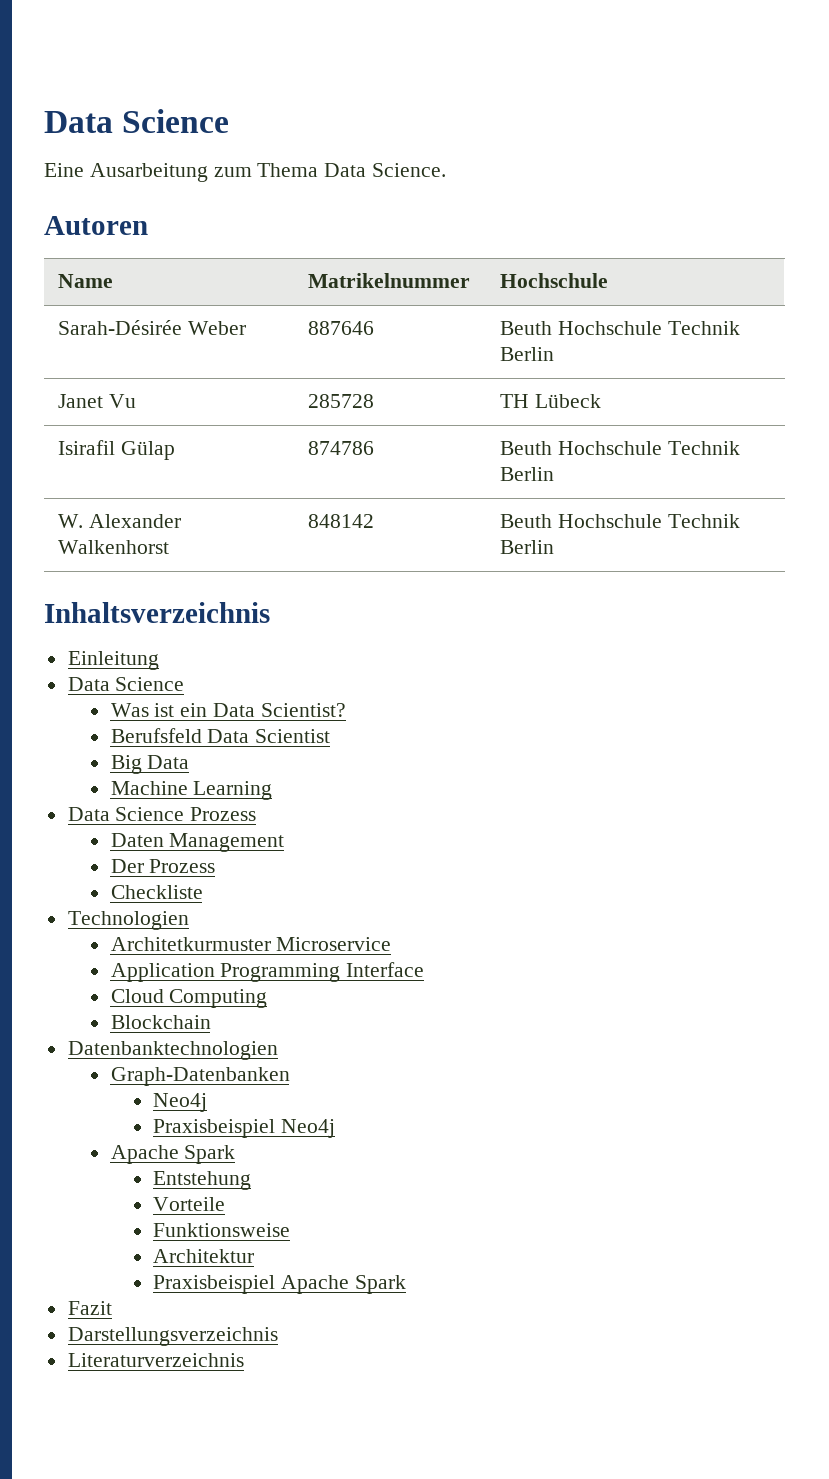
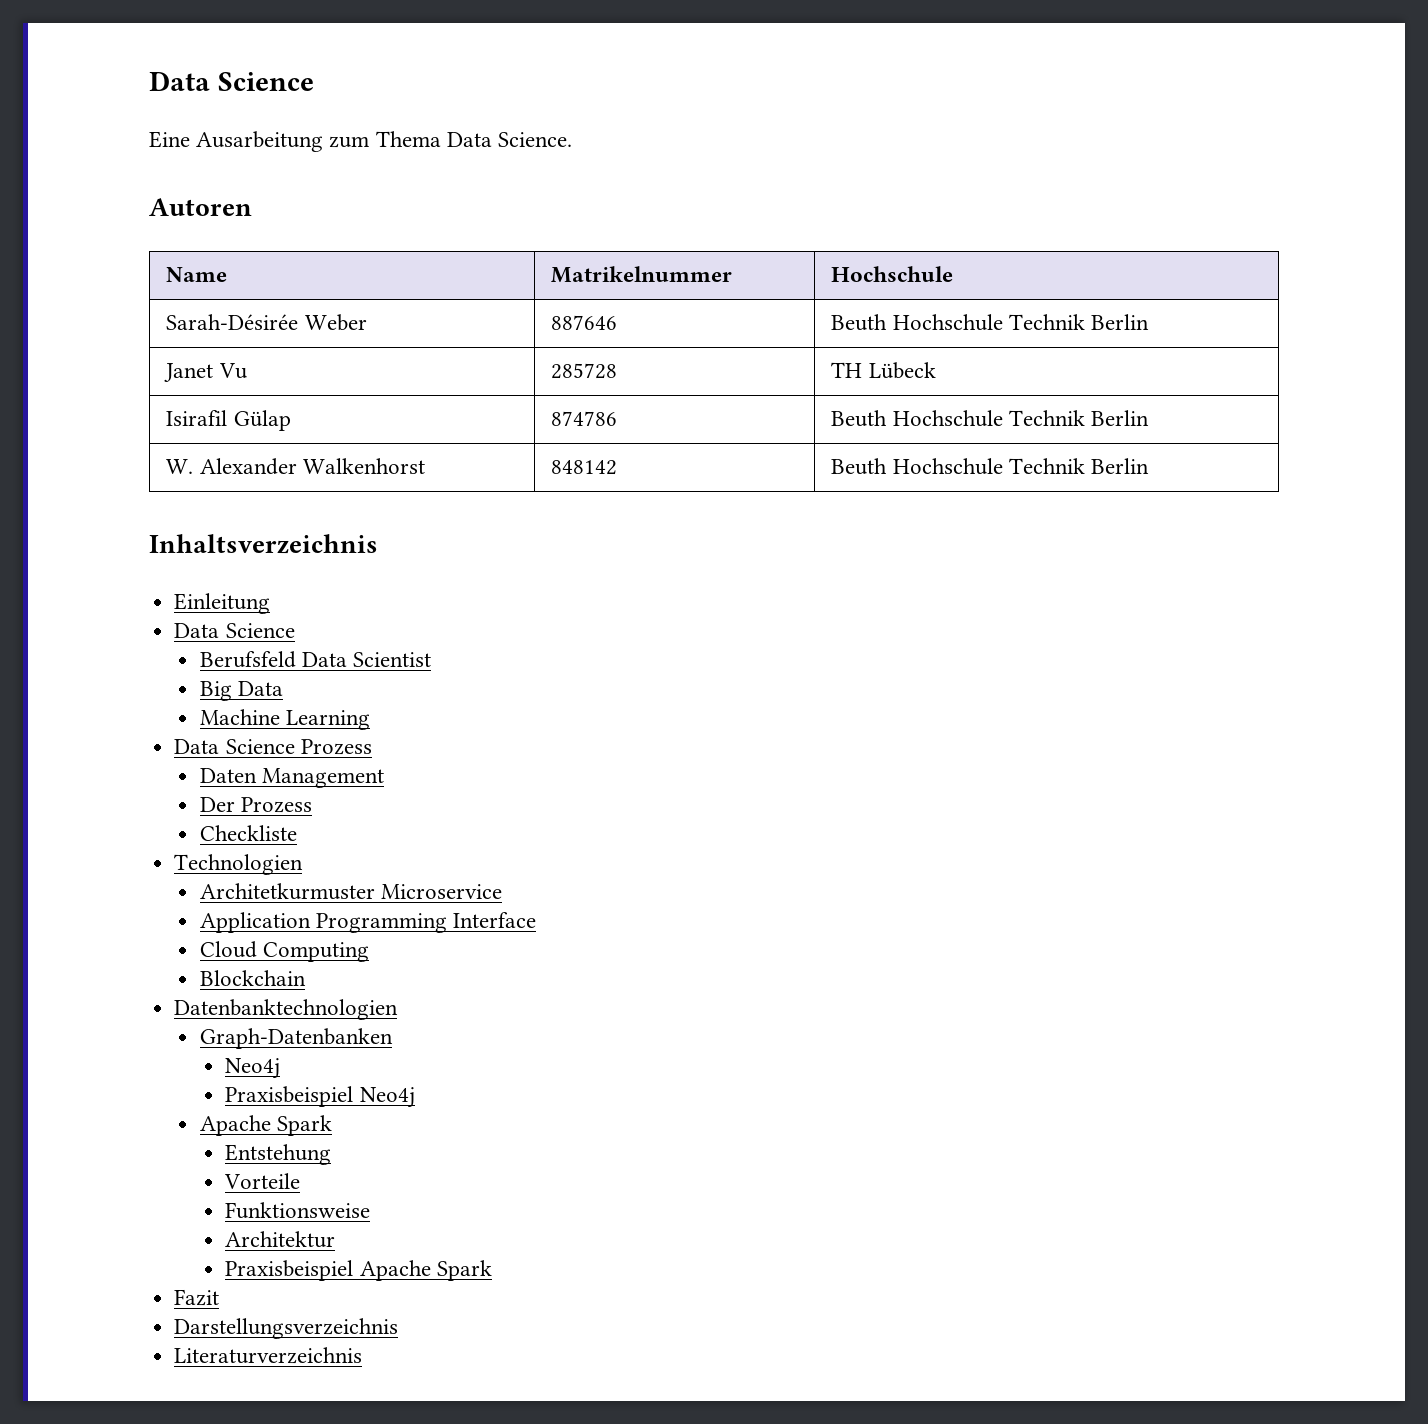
[110,703,346,717] // Was ist ein Data Scientist? -> (295, 630) none

